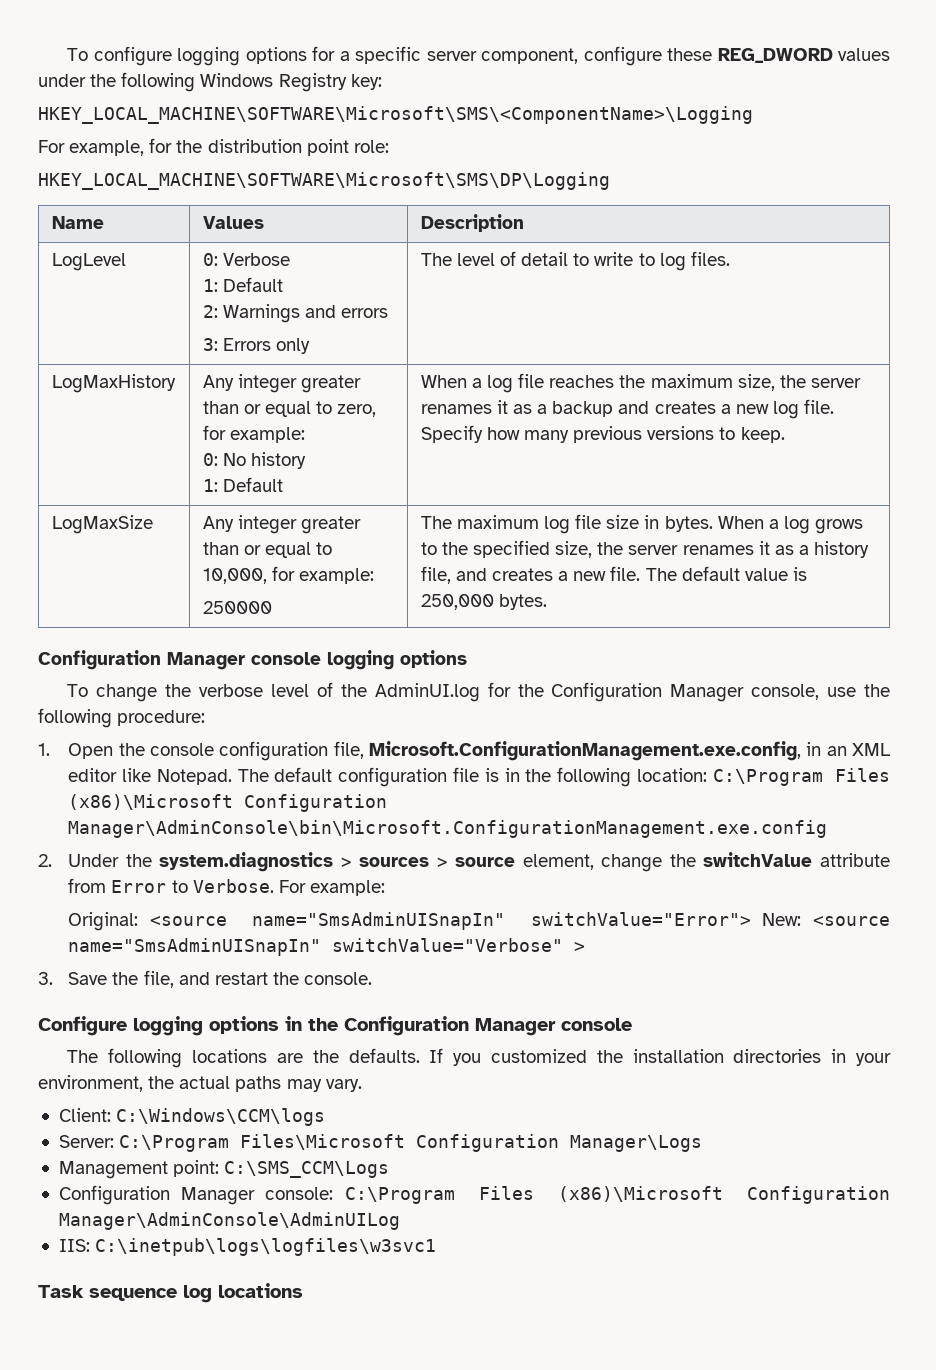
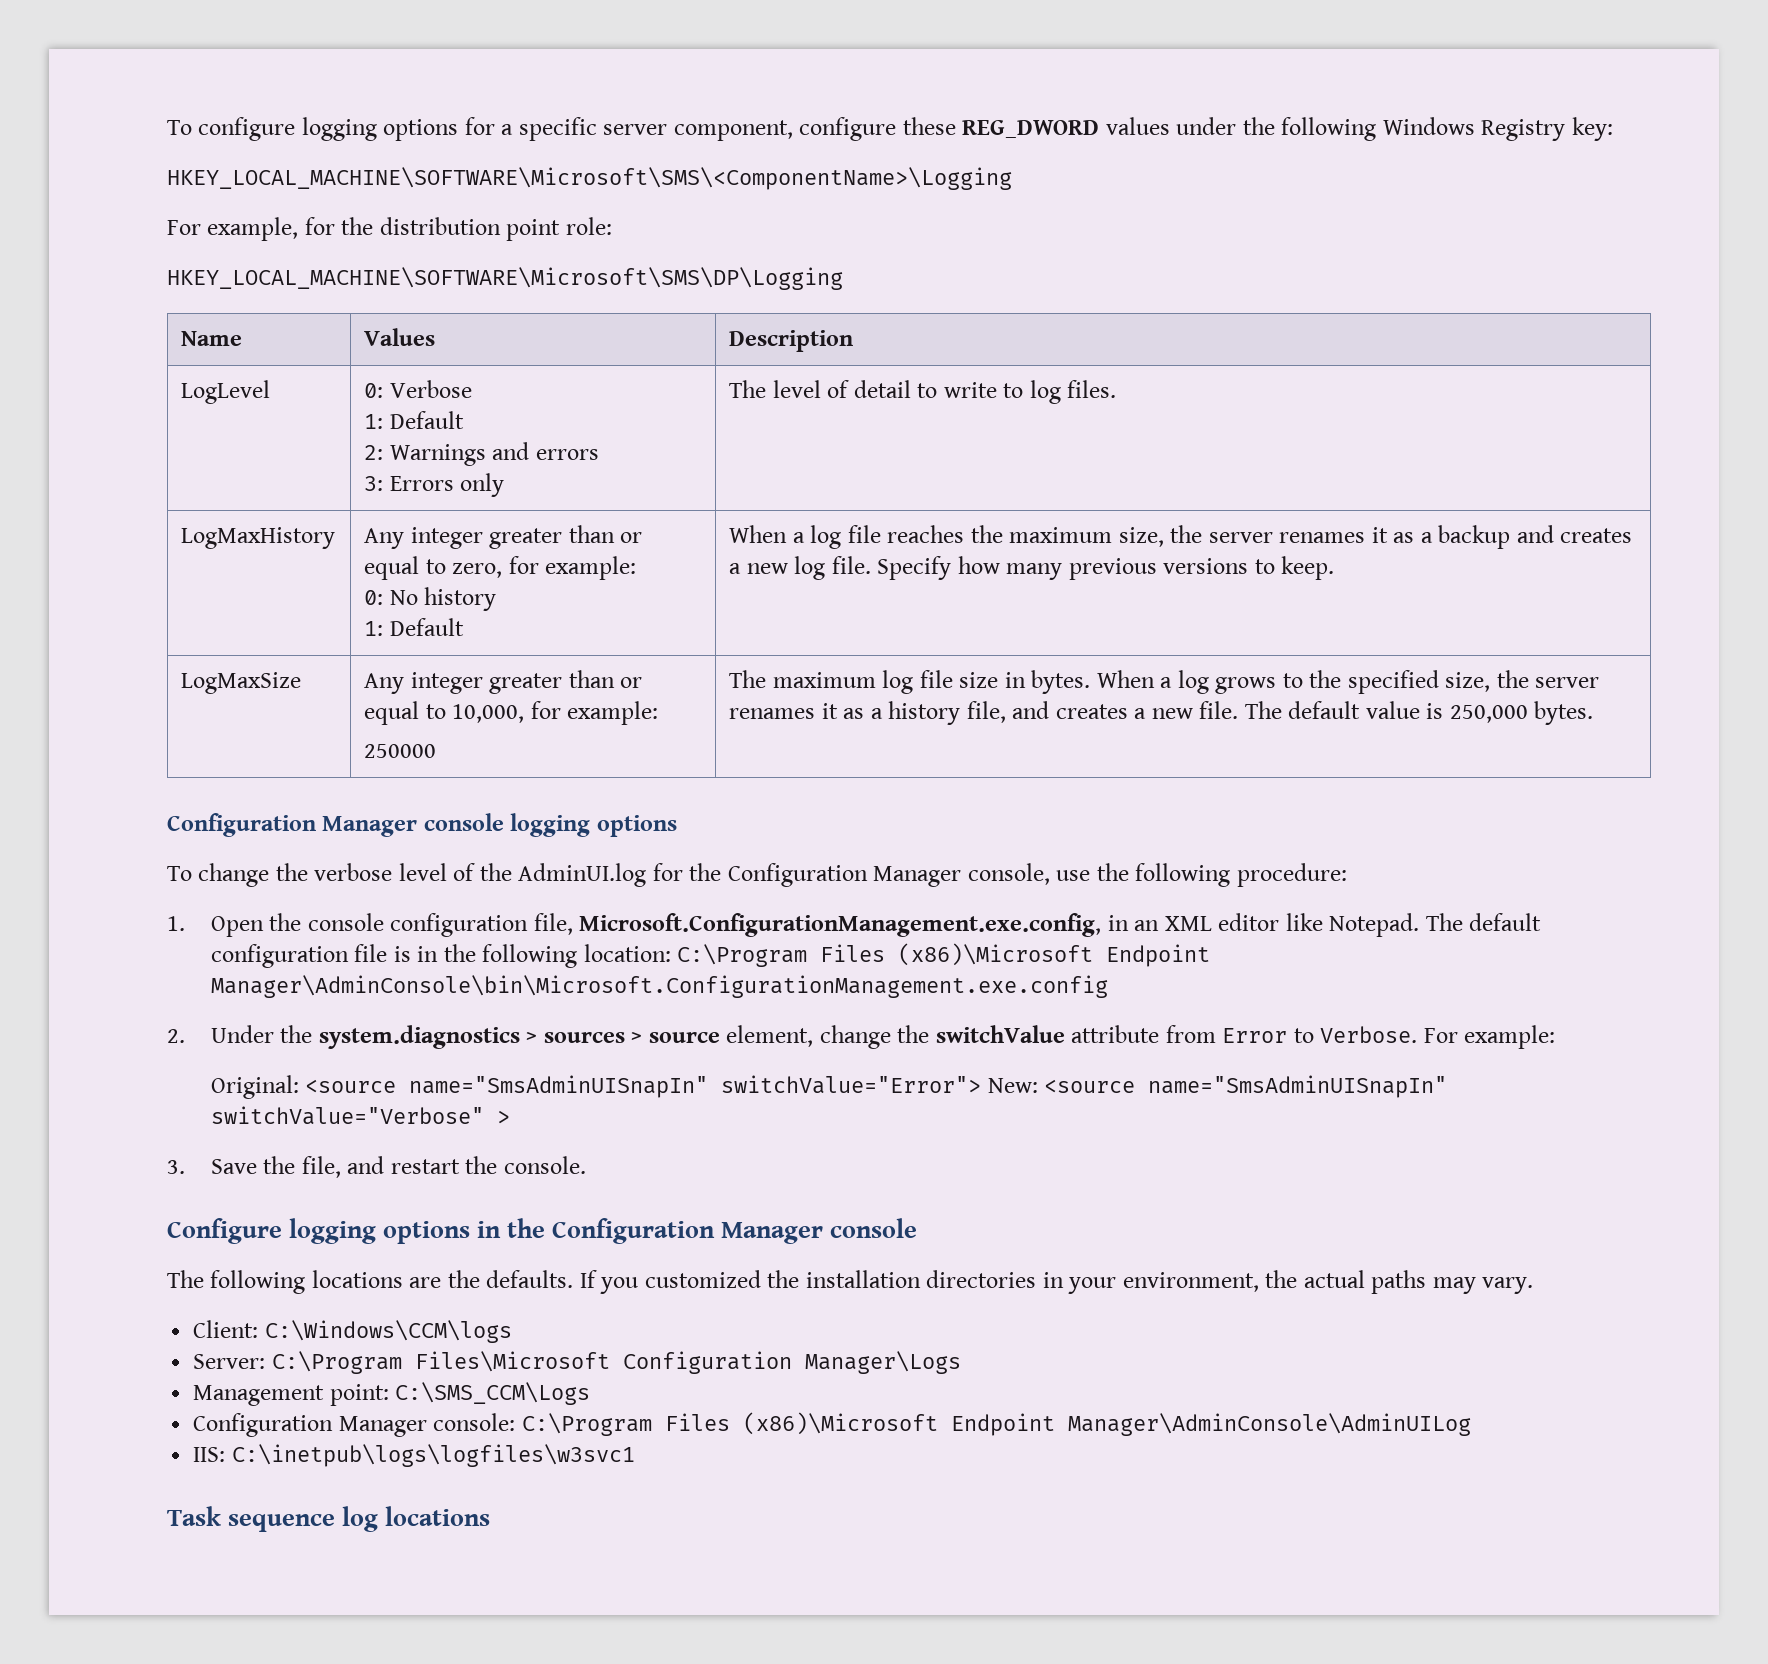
[244,794,388,812] Configuration -> [1106,944,1211,967] Endpoint
[747,1186,890,1204] Configuration -> [950,1413,1055,1436] Endpoint

